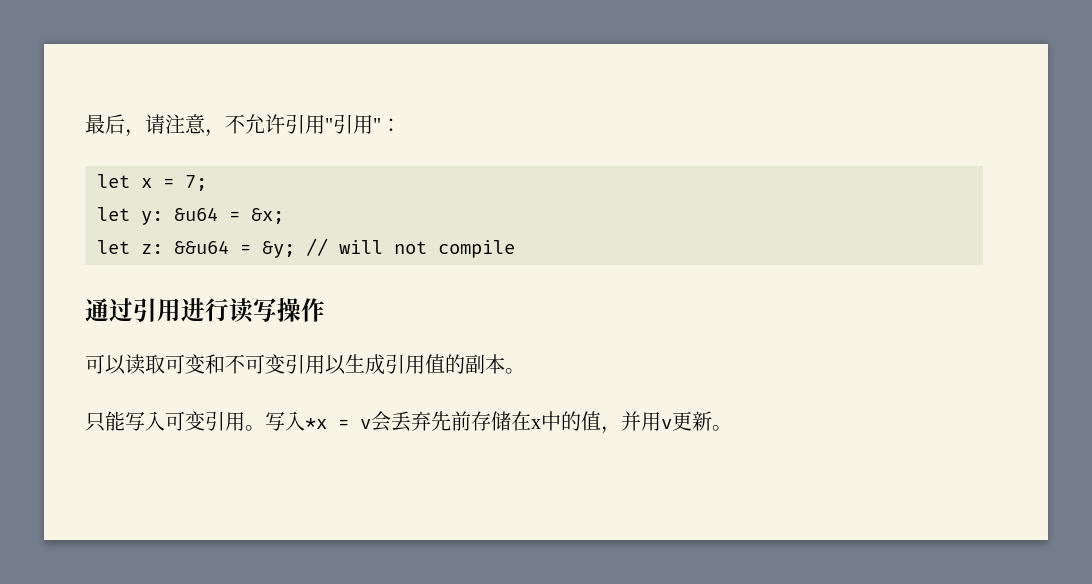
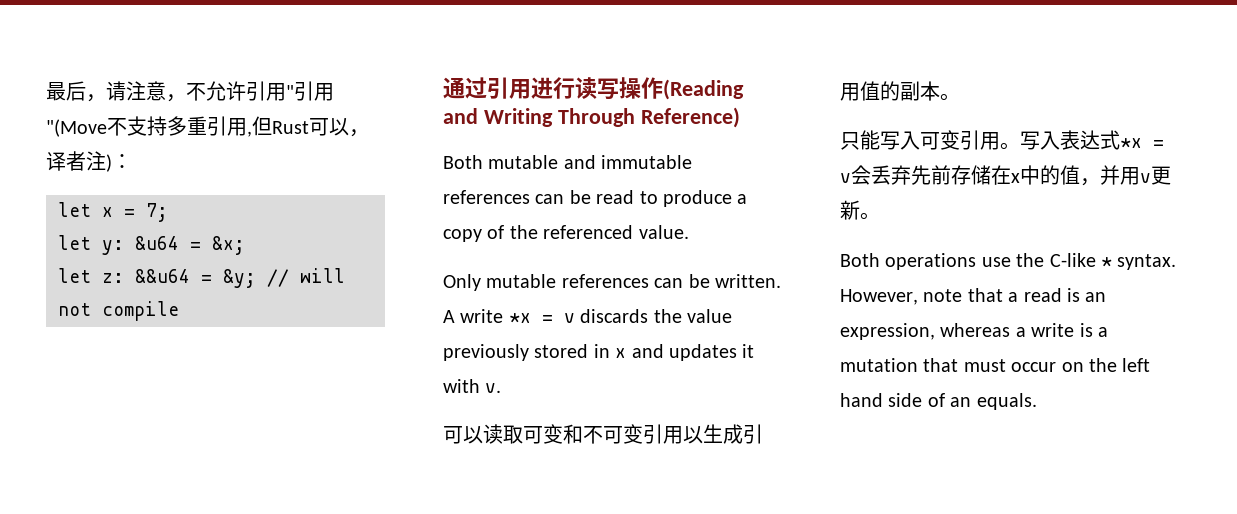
[373,118,381,132] " -> [46,116,369,137] [46,151,112,172] "(Move不支持多重引用,但Rust可以，译者注)
(325, 310) none -> [663,79,744,100] [443,107,740,128] [443,155,693,169] [443,190,748,207] [443,225,689,242] [443,274,781,291] [443,309,732,323] [443,344,755,361] [443,379,502,393] (Reading and Writing Through Reference) // Both mutable and immutable references can be read to produce a copy of the referenced value. // Only mutable references can be written. A write *x = v discards the value previously stored in x and updates it with v.
(305, 421) none -> [1060,130,1120,150] 表达式
(732, 428) none -> [840,253,1177,270] [840,288,1107,305] [840,323,1108,340] [840,358,1151,372] [840,393,1037,410] // Both operations use the C-like * syntax. However, note that a read is an expression, whereas a write is a mutation that must occur on the left hand side of an equals.

